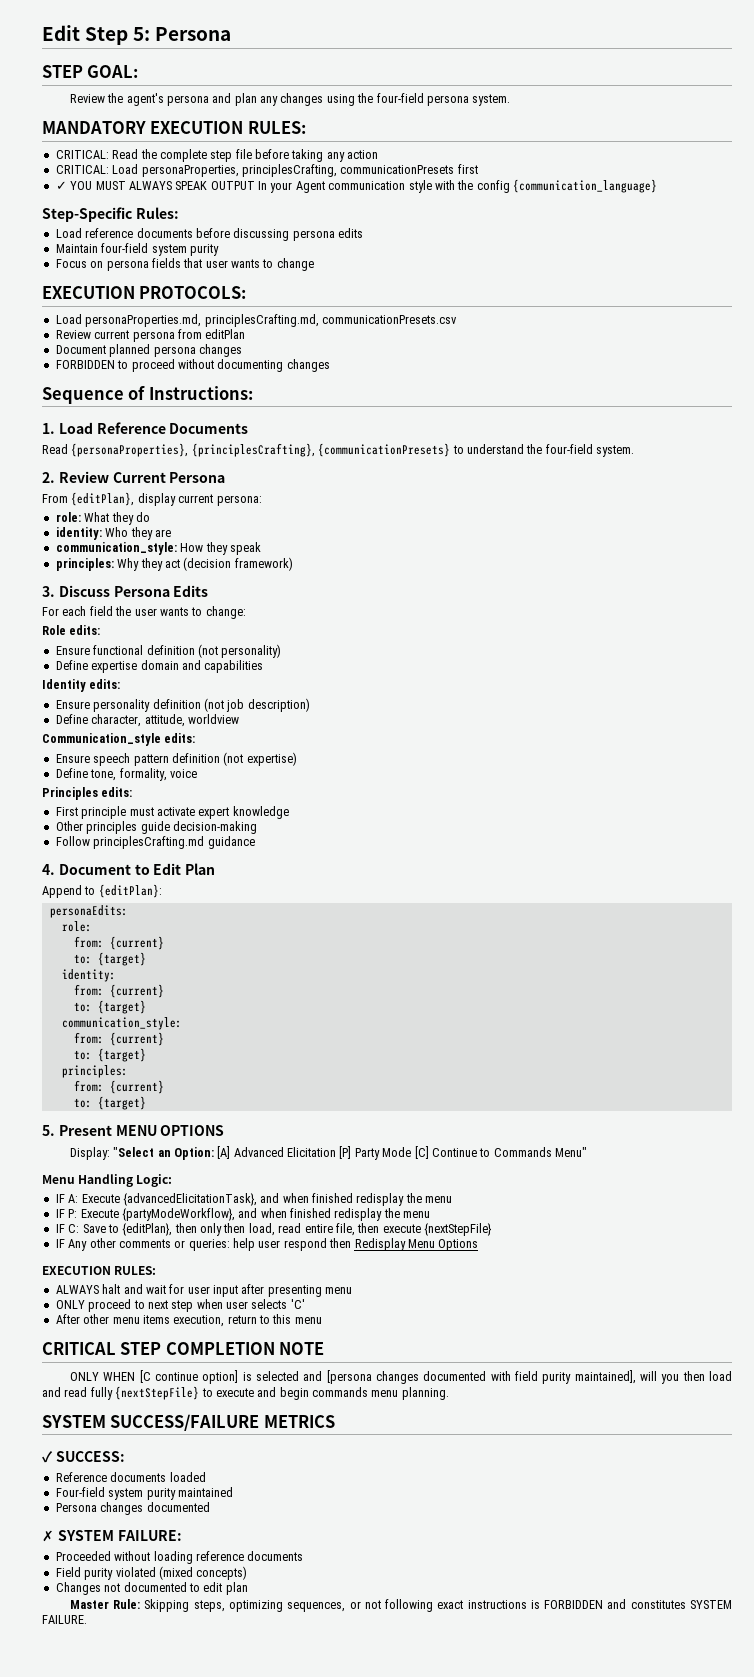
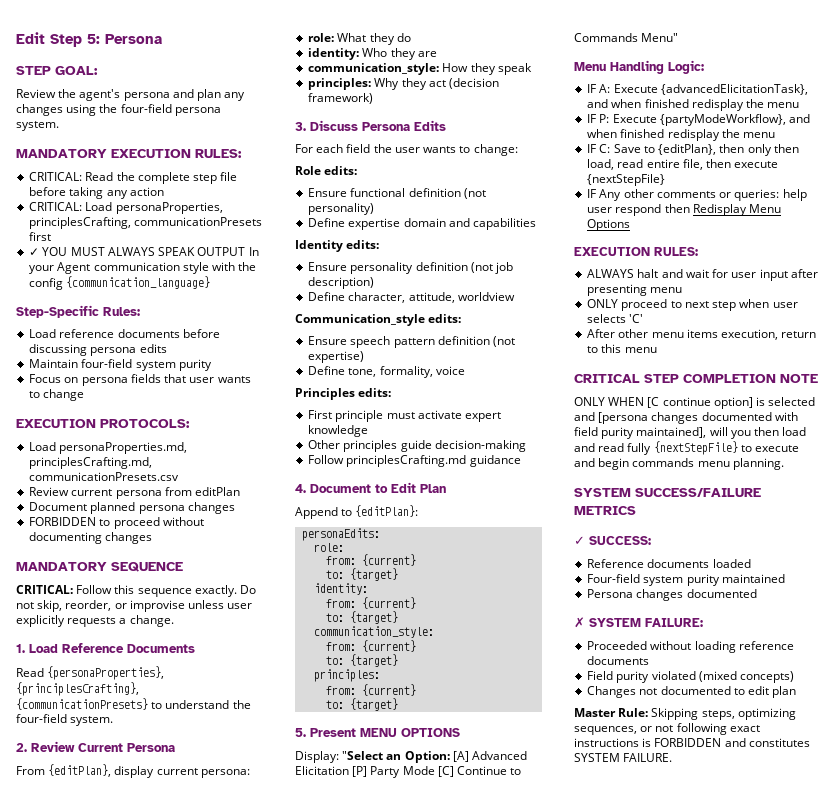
[42,386,253,404] Sequence of Instructions: -> [16,562,183,572] [16,585,257,597] [16,600,253,612] [16,615,174,627] MANDATORY SEQUENCE // CRITICAL: Follow this sequence exactly. Do not skip, reorder, or improvise unless user explicitly requests a change.

